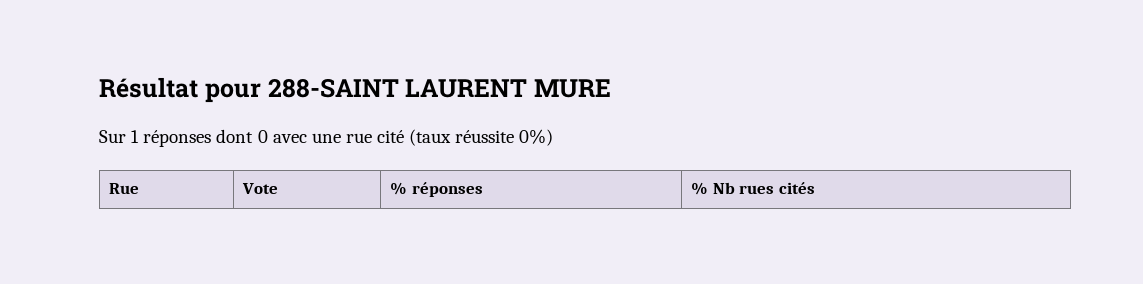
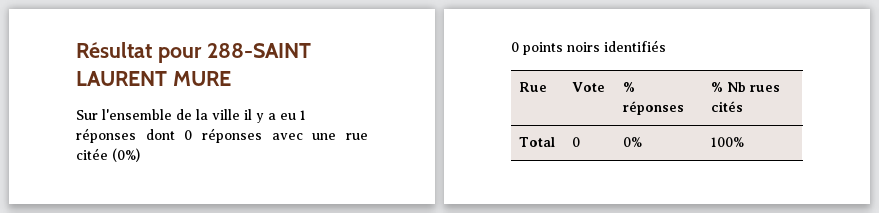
(126, 136) none -> [102,109,296,123] l'ensemble de la ville il y a eu
(268, 136) none -> [202,128,262,143] réponses
[377,129,554,146] cité (taux réussite 0%) -> [76,148,140,162] [511,40,666,55] citée (0%) // 0 points noirs identifiés
(816, 188) none -> [519,137,556,147] [572,137,581,147] [623,137,643,147] [711,137,745,147] // Total | 0 | 0% | 100%

